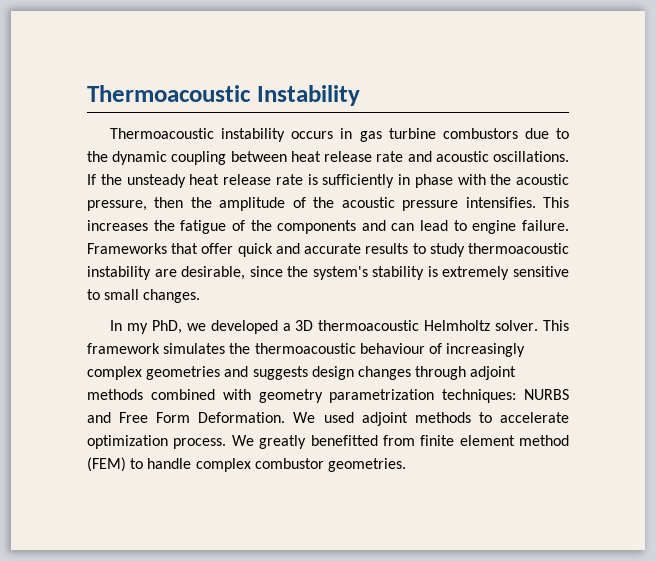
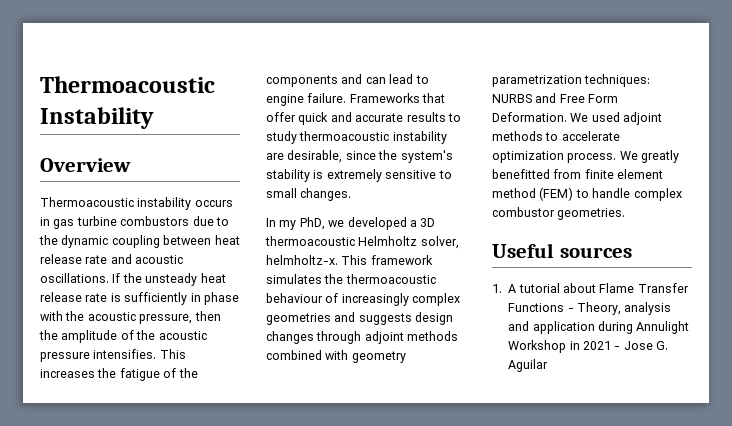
(360, 95) none -> [40,158,131,172] // Overview
[495,320,539,331] solver. -> [420,236,459,249] [266,255,338,265] solver, helmholtz-x.
(406, 465) none -> [492,243,632,258] [492,283,689,293] [508,302,672,315] [508,321,690,334] [508,340,669,353] [508,359,549,372] // Useful sources // 1. A tutorial about Flame Transfer Functions - Theory, analysis and application during Annulight Workshop in 2021 - Jose G. Aguilar

